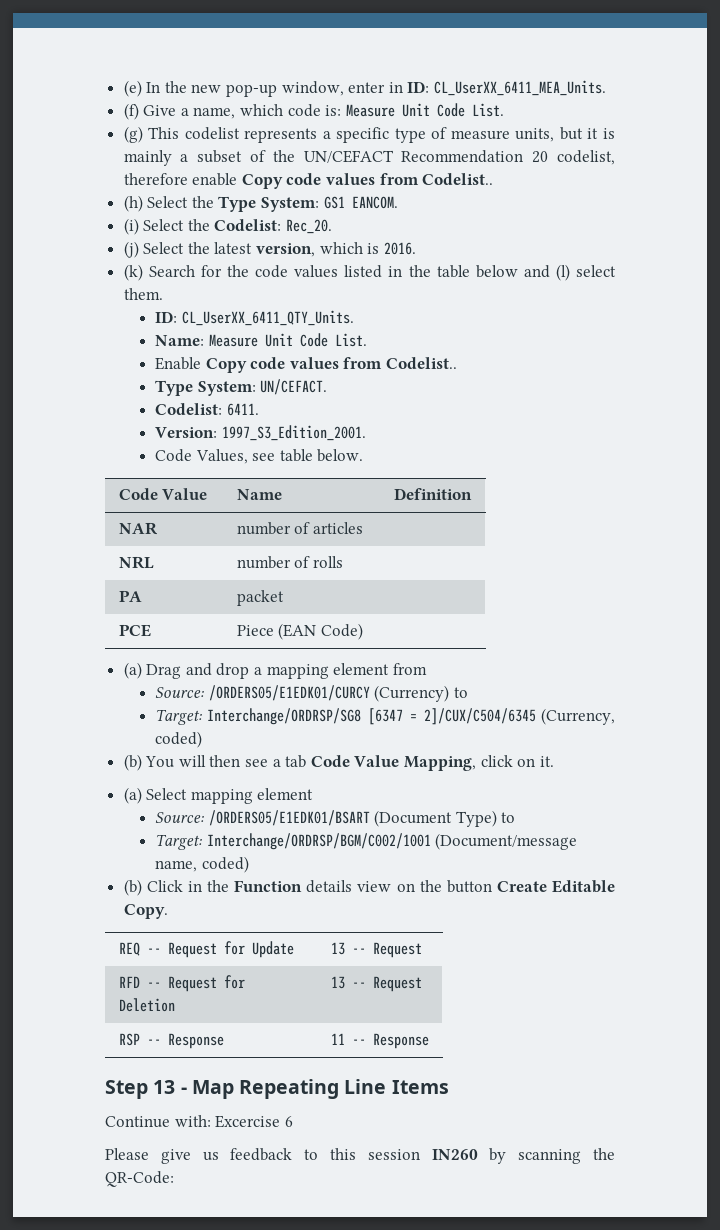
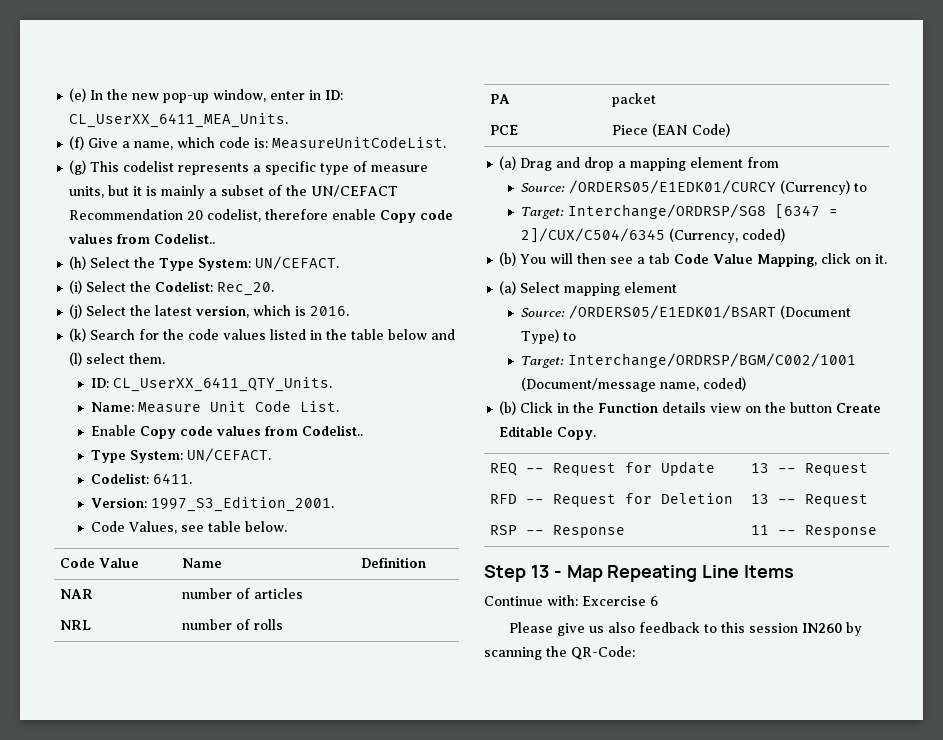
[345,103,504,117] Measure Unit Code List. -> [272,136,447,149] MeasureUnitCodeList.
[323,196,398,209] GS1 EANCOM. -> [255,256,340,270] UN/CEFACT.
(219, 1156) none -> [608,622,636,633] also

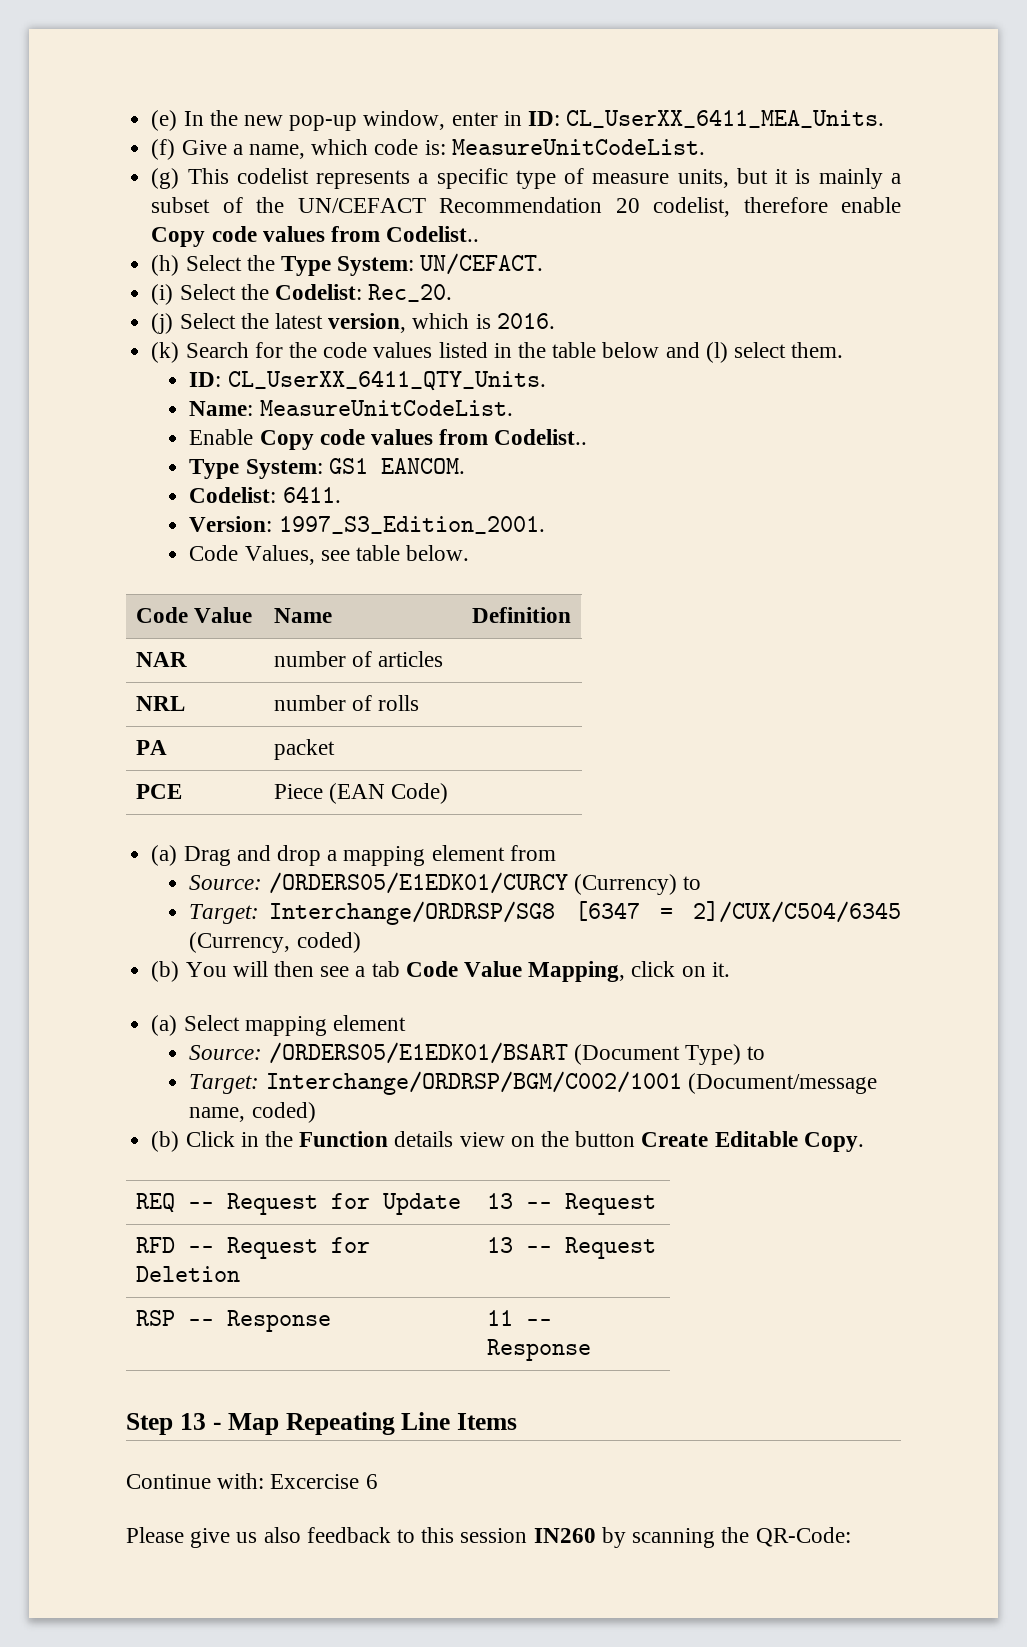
[137,400,339,413] Measure Unit Code List. -> [259,400,513,416] MeasureUnitCodeList.
[186,448,271,462] UN/CEFACT. -> [328,458,465,474] GS1 EANCOM.

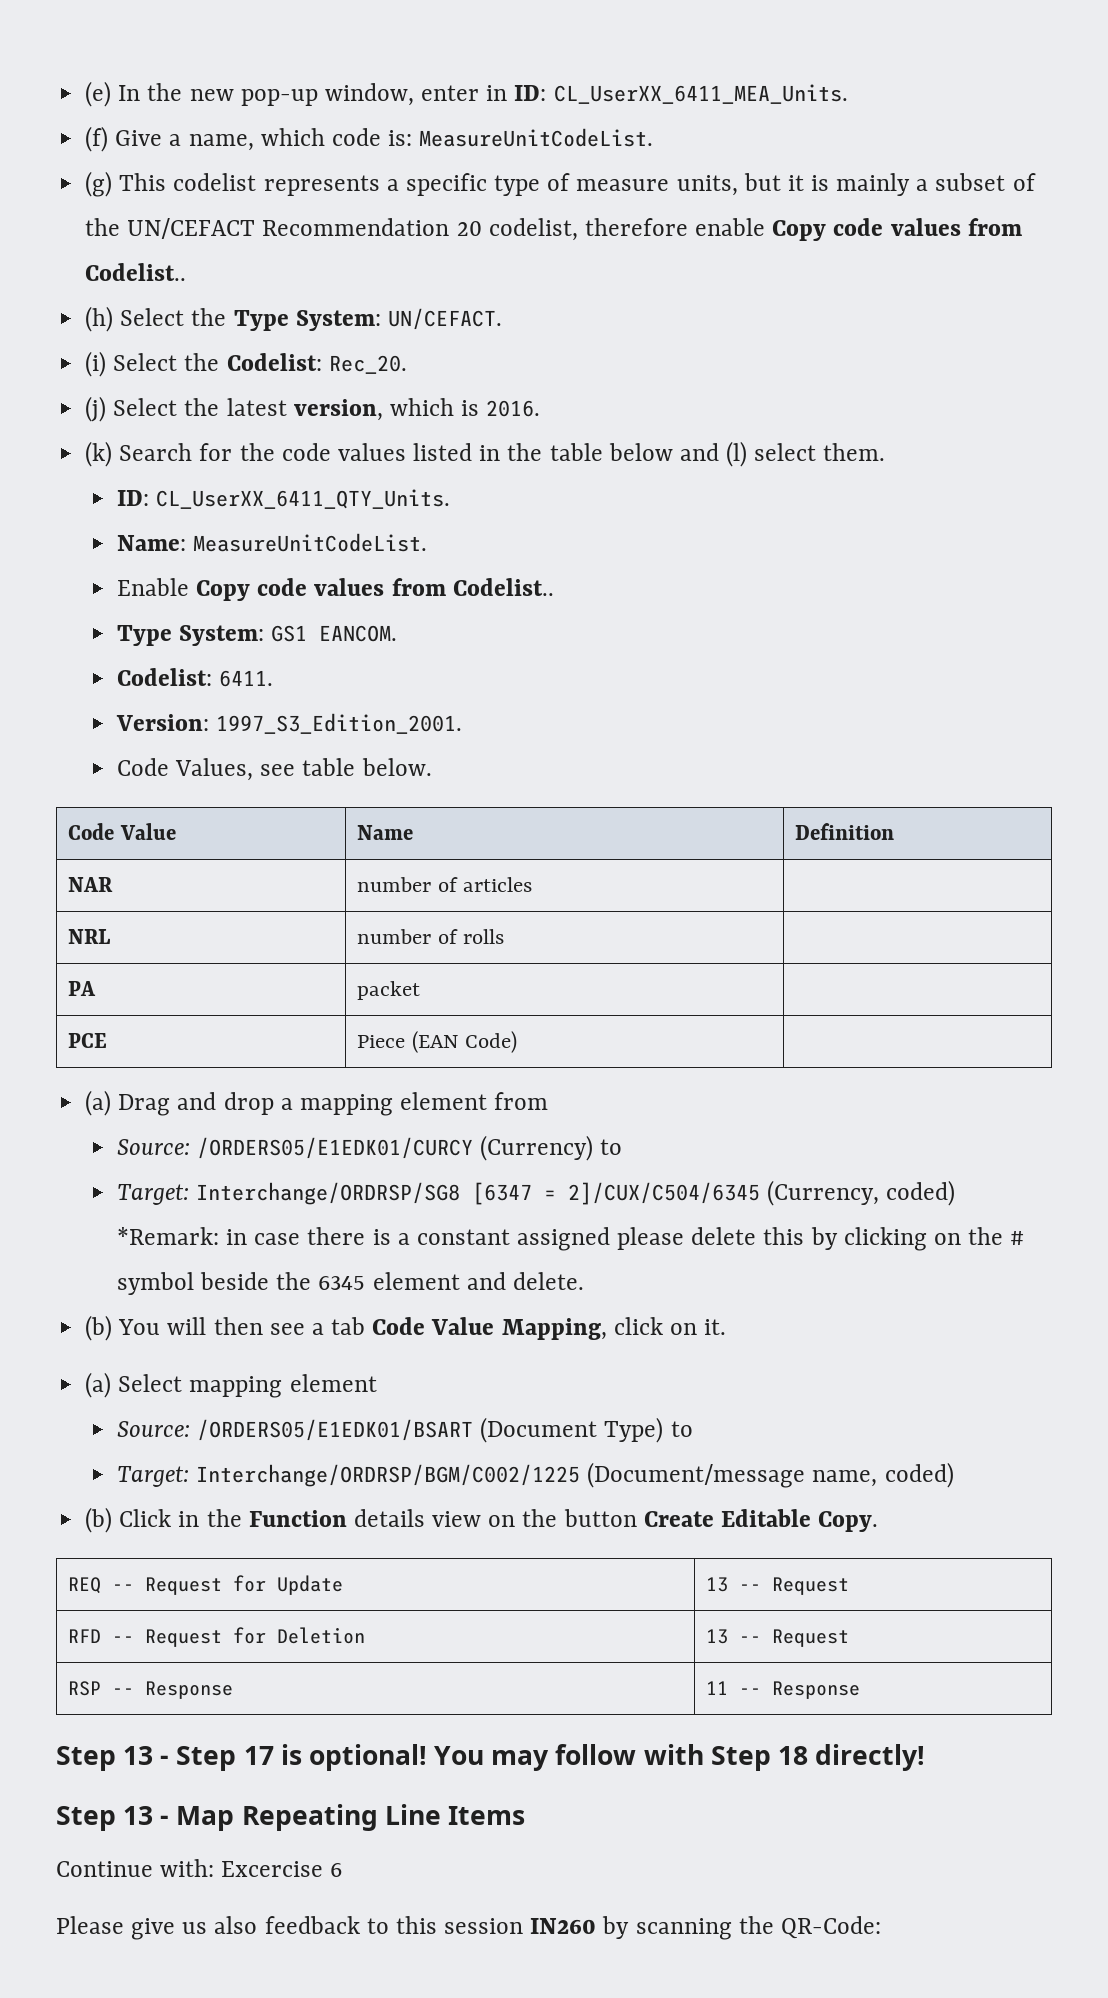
(361, 942) none -> [116,1227,1025,1251] [116,1272,584,1295] *Remark: in case there is a constant assigned please delete this by clicking on the # symbol beside the 6345 element and delete.
[265,1071,682,1095] Interchange/ORDRSP/BGM/C002/1001 -> [196,1464,581,1487] Interchange/ORDRSP/BGM/C002/1225
(591, 1350) none -> [56,1744,926,1771] // Step 13 - Step 17 is optional! You may follow with Step 18 directly!

